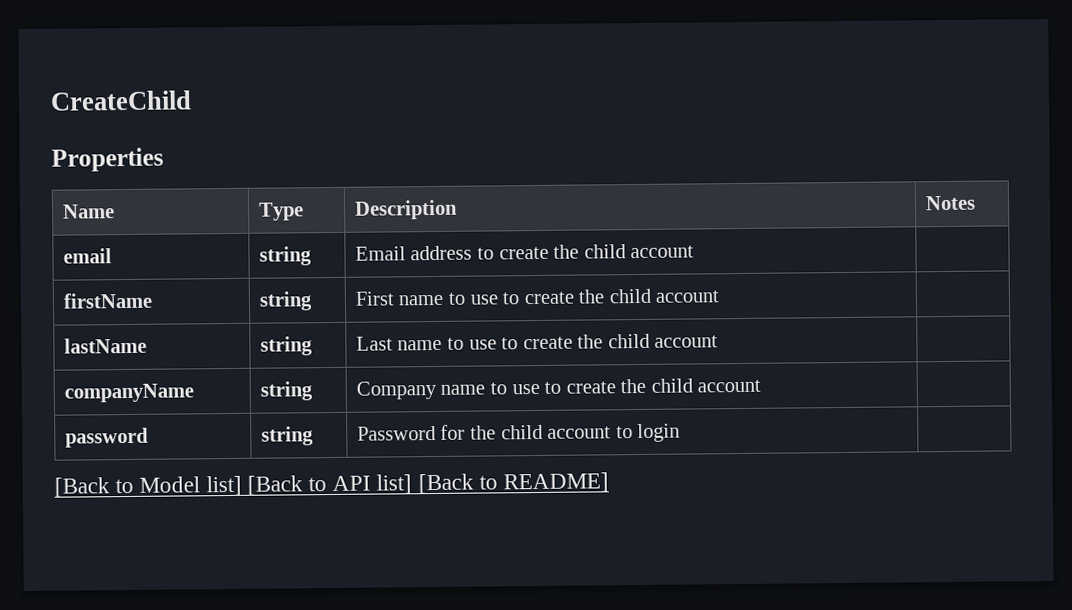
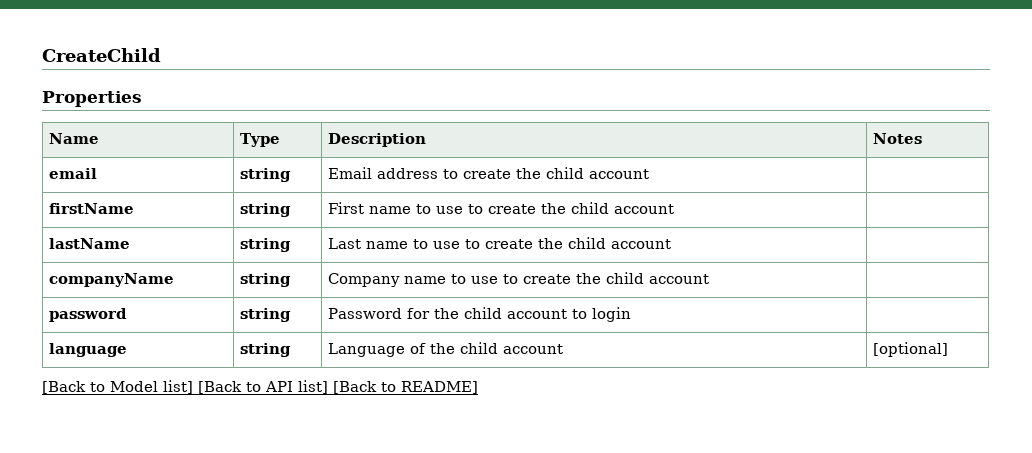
(681, 433) none -> [48,343,127,357] [239,343,291,357] [327,342,563,357] [872,342,948,357] // language | string | Language of the child account | [optional]

